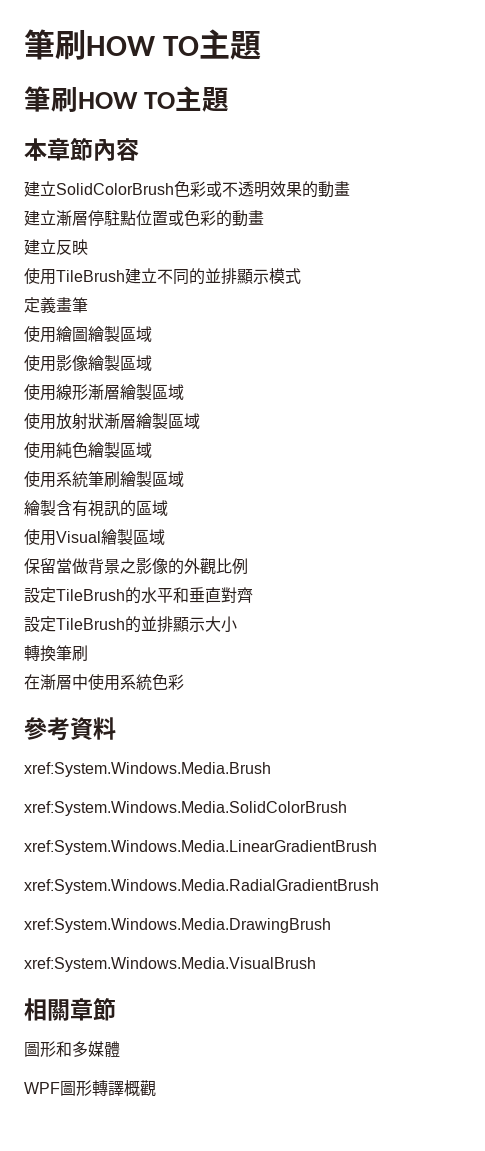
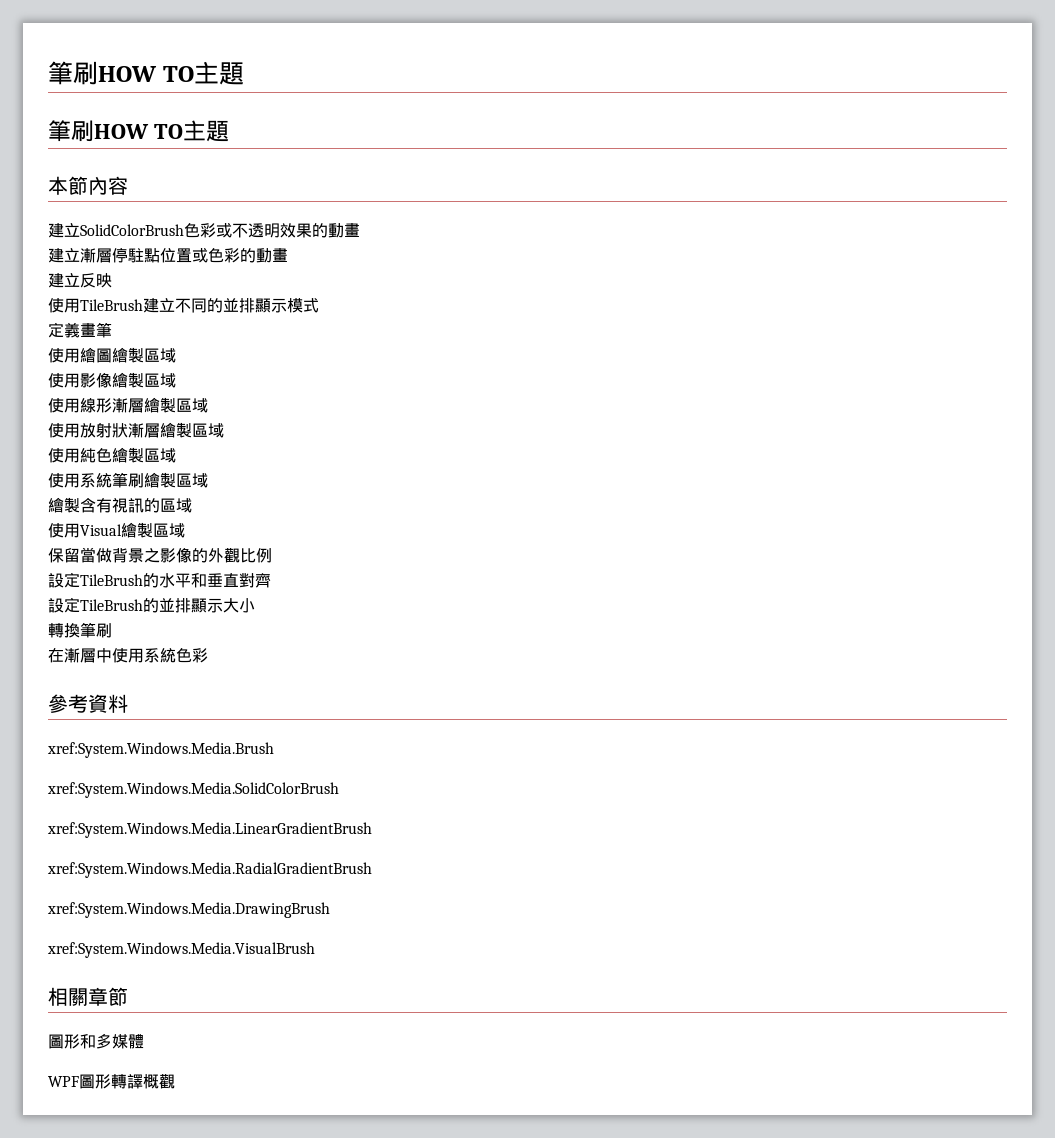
[47,138,70,161] 章 -> (68, 185) none

